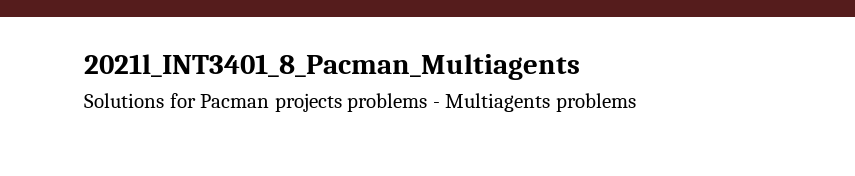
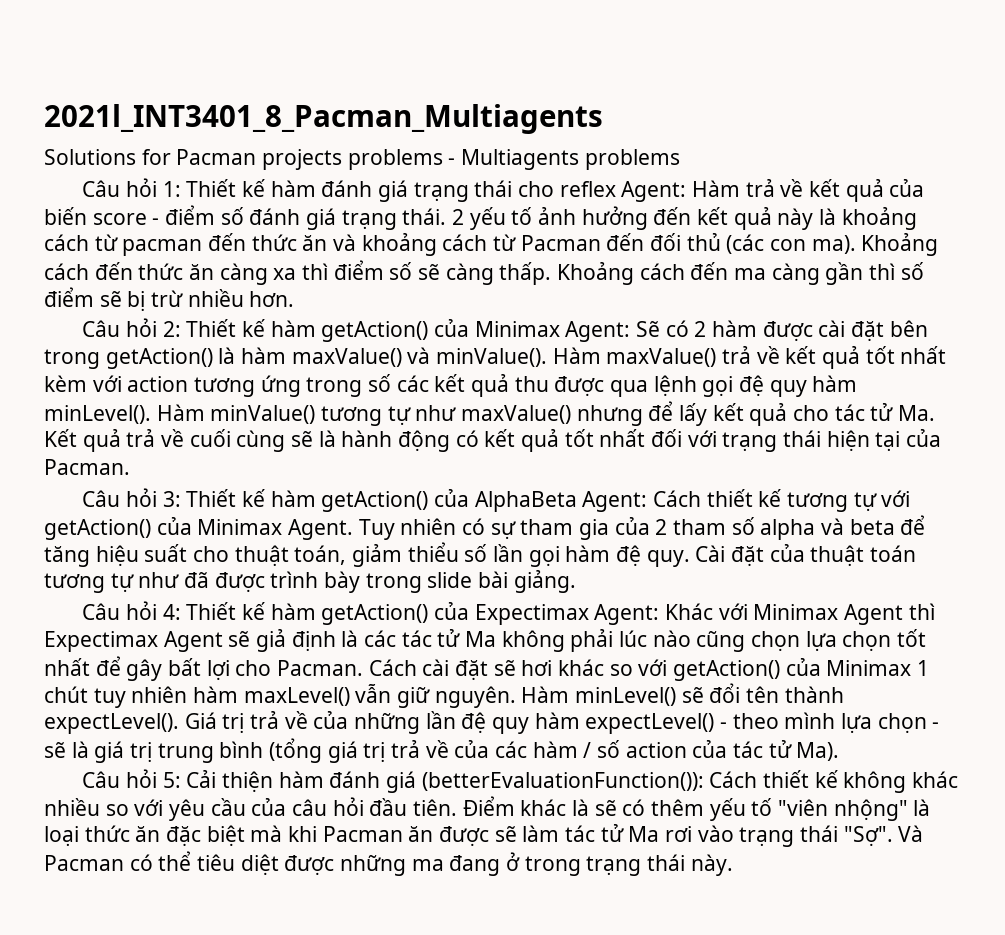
(636, 102) none -> [82,178,925,202] [44,205,917,230] [44,233,939,256] [44,260,924,285] [44,287,295,311] [82,318,928,342] [44,346,947,369] [44,374,858,397] [44,401,936,426] [44,429,942,452] [44,459,130,475] [82,488,911,512] [44,515,926,540] [44,542,917,567] [44,570,576,593] [82,601,935,625] [44,629,927,652] [44,656,930,681] [44,683,844,708] [44,711,940,734] [44,738,840,763] [82,769,959,793] [44,796,931,821] [44,824,924,847] [44,851,733,876] // Câu hỏi 1: Thiết kế hàm đánh giá trạng thái cho reflex Agent: Hàm trả về kết quả của biến score - điểm số đánh giá trạng thái. 2 yếu tố ảnh hưởng đến kết quả này là khoảng cách từ pacman đến thức ăn và khoảng cách từ Pacman đến đối thủ (các con ma). Khoảng cách đến thức ăn càng xa thì điểm số sẽ càng thấp. Khoảng cách đến ma càng gần thì số điểm sẽ bị trừ nhiều hơn. // Câu hỏi 2: Thiết kế hàm getAction() của Minimax Agent: Sẽ có 2 hàm được cài đặt bên trong getAction() là hàm maxValue() và minValue(). Hàm maxValue() trả về kết quả tốt nhất kèm với action tương ứng trong số các kết quả thu được qua lệnh gọi đệ quy hàm minLevel(). Hàm minValue() tương tự như maxValue() nhưng để lấy kết quả cho tác tử Ma. Kết quả trả về cuối cùng sẽ là hành động có kết quả tốt nhất đối với trạng thái hiện tại của Pacman. // Câu hỏi 3: Thiết kế hàm getAction() của AlphaBeta Agent: Cách thiết kế tương tự với getAction() của Minimax Agent. Tuy nhiên có sự tham gia của 2 tham số alpha và beta để tăng hiệu suất cho thuật toán, giảm thiểu số lần gọi hàm đệ quy. Cài đặt của thuật toán tương tự như đã được trình bày trong slide bài giảng. // Câu hỏi 4: Thiết kế hàm getAction() của Expectimax Agent: Khác với Minimax Agent thì Expectimax Agent sẽ giả định là các tác tử Ma không phải lúc nào cũng chọn lựa chọn tốt nhất để gây bất lợi cho Pacman. Cách cài đặt sẽ hơi khác so với getAction() của Minimax 1 chút tuy nhiên hàm maxLevel() vẫn giữ nguyên. Hàm minLevel() sẽ đổi tên thành expectLevel(). Giá trị trả về của những lần đệ quy hàm expectLevel() - theo mình lựa chọn - sẽ là giá trị trung bình (tổng giá trị trả về của các hàm / số action của tác tử Ma). // Câu hỏi 5: Cải thiện hàm đánh giá (betterEvaluationFunction()): Cách thiết kế không khác nhiều so với yêu cầu của câu hỏi đầu tiên. Điểm khác là sẽ có thêm yếu tố "viên nhộng" là loại thức ăn đặc biệt mà khi Pacman ăn được sẽ làm tác tử Ma rơi vào trạng thái "Sợ". Và Pacman có thể tiêu diệt được những ma đang ở trong trạng thái này.

